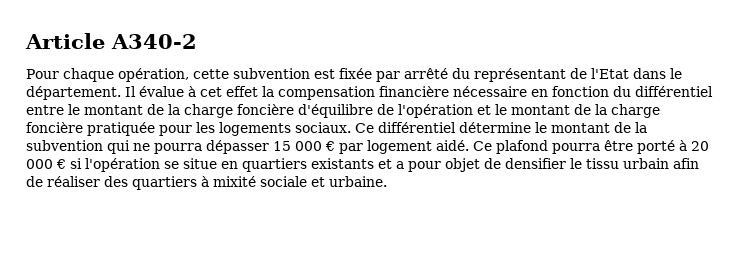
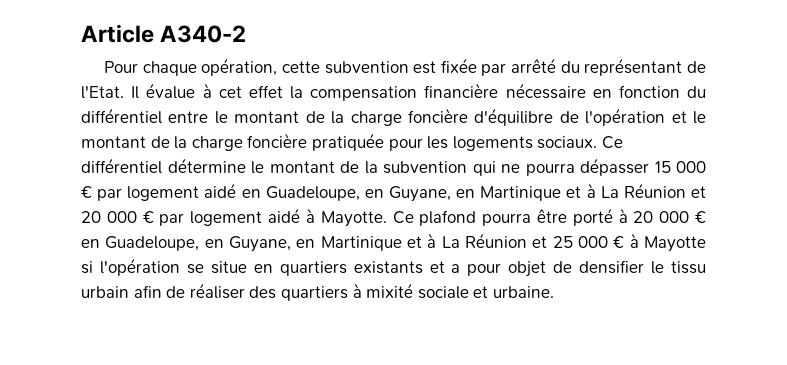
[591,68,682,79] [26,86,121,100] l'Etat dans le département. -> [81,86,124,99] l'Etat.
[436,140,469,151] aidé. -> [204,183,706,202] [81,208,387,227] aidé en Guadeloupe, en Guyane, en Martinique et à La Réunion et 20 000 € par logement aidé à Mayotte.
(66, 164) none -> [81,233,706,252] en Guadeloupe, en Guyane, en Martinique et à La Réunion et 25 000 € à Mayotte

